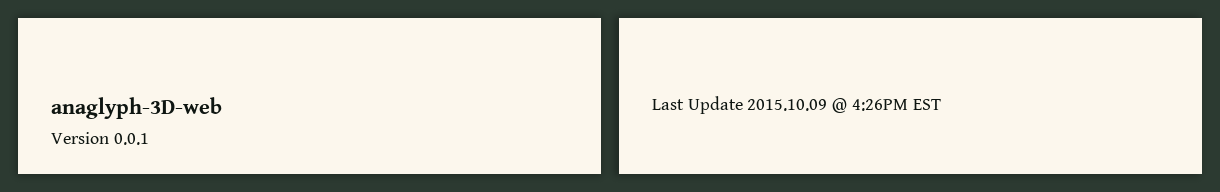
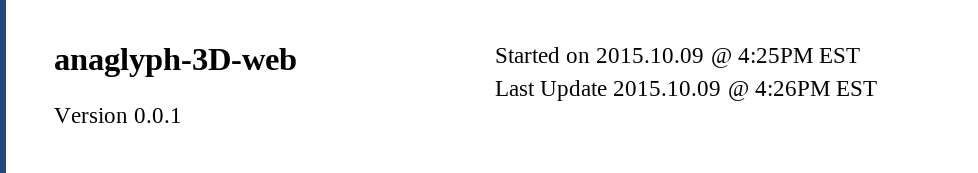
(149, 139) none -> [495,47,861,68] Started on 2015.10.09 @ 4:25PM EST

